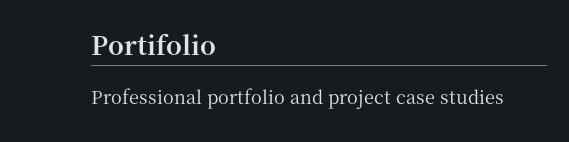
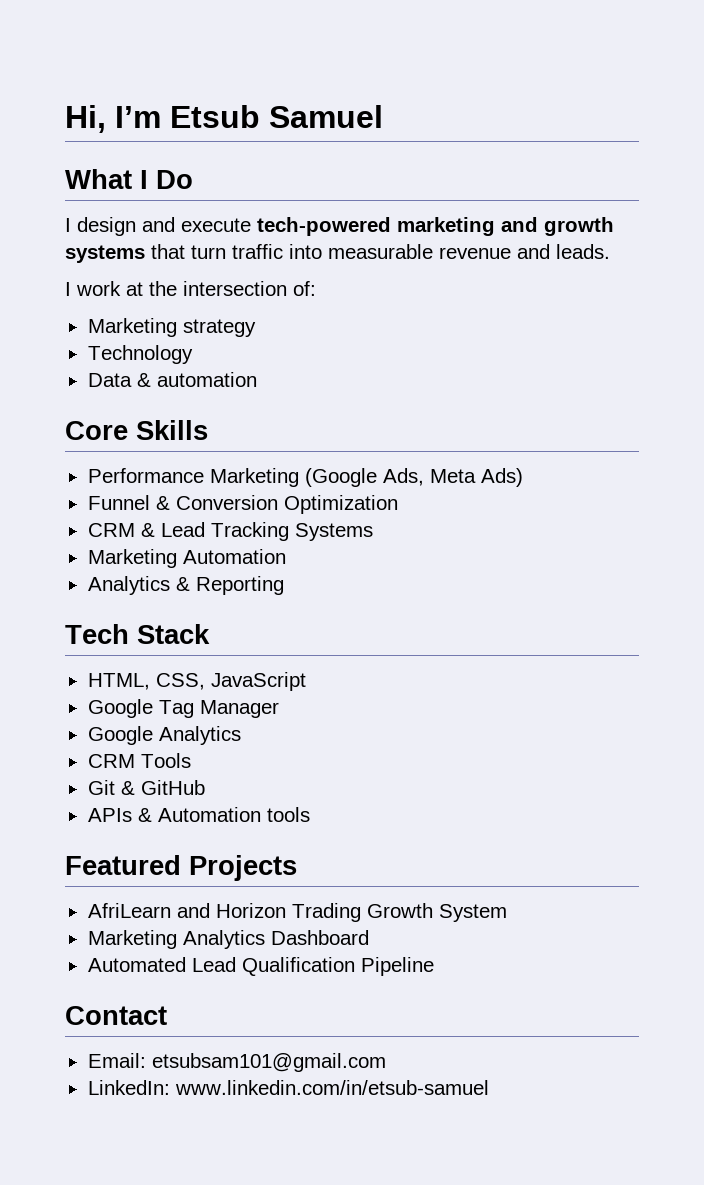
[91,33,216,55] [91,88,504,109] Portifolio // Professional portfolio and project case studies -> [65,105,383,133] [65,169,193,189] [65,217,614,236] [65,244,610,263] [65,281,316,296] [87,318,256,337] [87,345,193,364] [87,372,257,387] [65,420,208,440] [87,468,523,487] [87,495,398,514] [87,522,373,541] [87,549,286,568] [87,576,284,595] [65,624,210,644] [87,672,306,691] [87,699,279,718] [87,726,241,745] [87,753,191,768] [87,780,205,795] [87,807,310,822] [65,855,297,881] [87,903,507,922] [87,930,369,949] [87,957,434,976] [65,1006,167,1025] [87,1053,386,1072] [87,1080,489,1095] Hi, I’m Etsub Samuel // What I Do // I design and execute tech-powered marketing and growth systems that turn traffic into measurable revenue and leads. // I work at the intersection of: // Marketing strategy // Technology // Data & automation // Core Skills // Performance Marketing (Google Ads, Meta Ads) // Funnel & Conversion Optimization // CRM & Lead Tracking Systems // Marketing Automation // Analytics & Reporting // Tech Stack // HTML, CSS, JavaScript // Google Tag Manager // Google Analytics // CRM Tools // Git & GitHub // APIs & Automation tools // Featured Projects // AfriLearn and Horizon Trading Growth System // Marketing Analytics Dashboard // Automated Lead Qualification Pipeline // Contact // Email: etsubsam101@gmail.com // LinkedIn: www.linkedin.com/in/etsub-samuel

